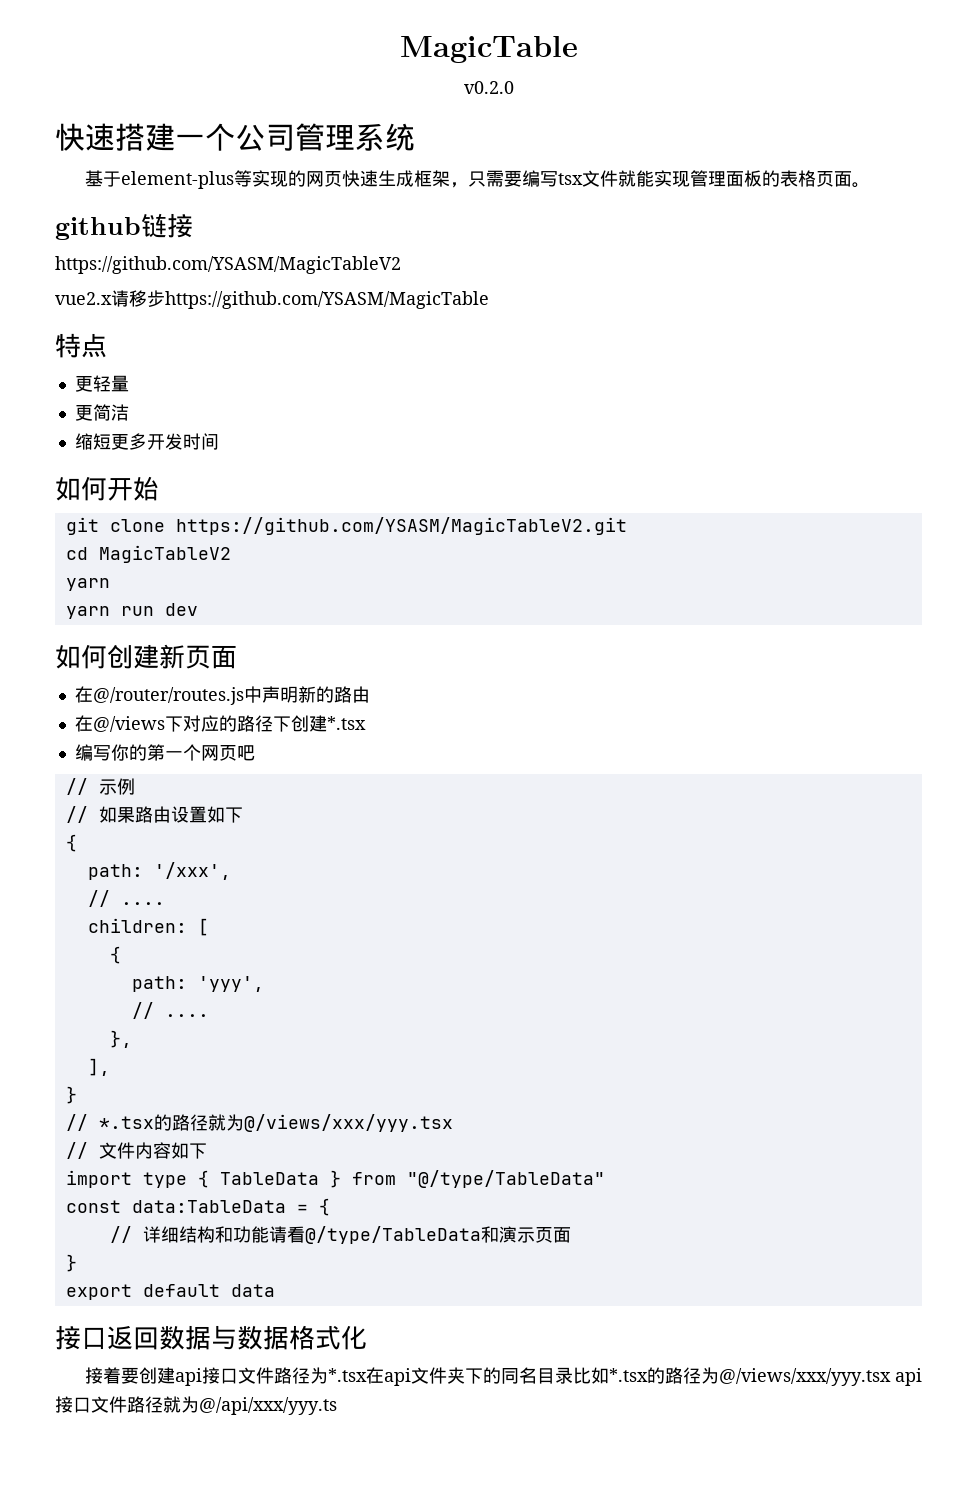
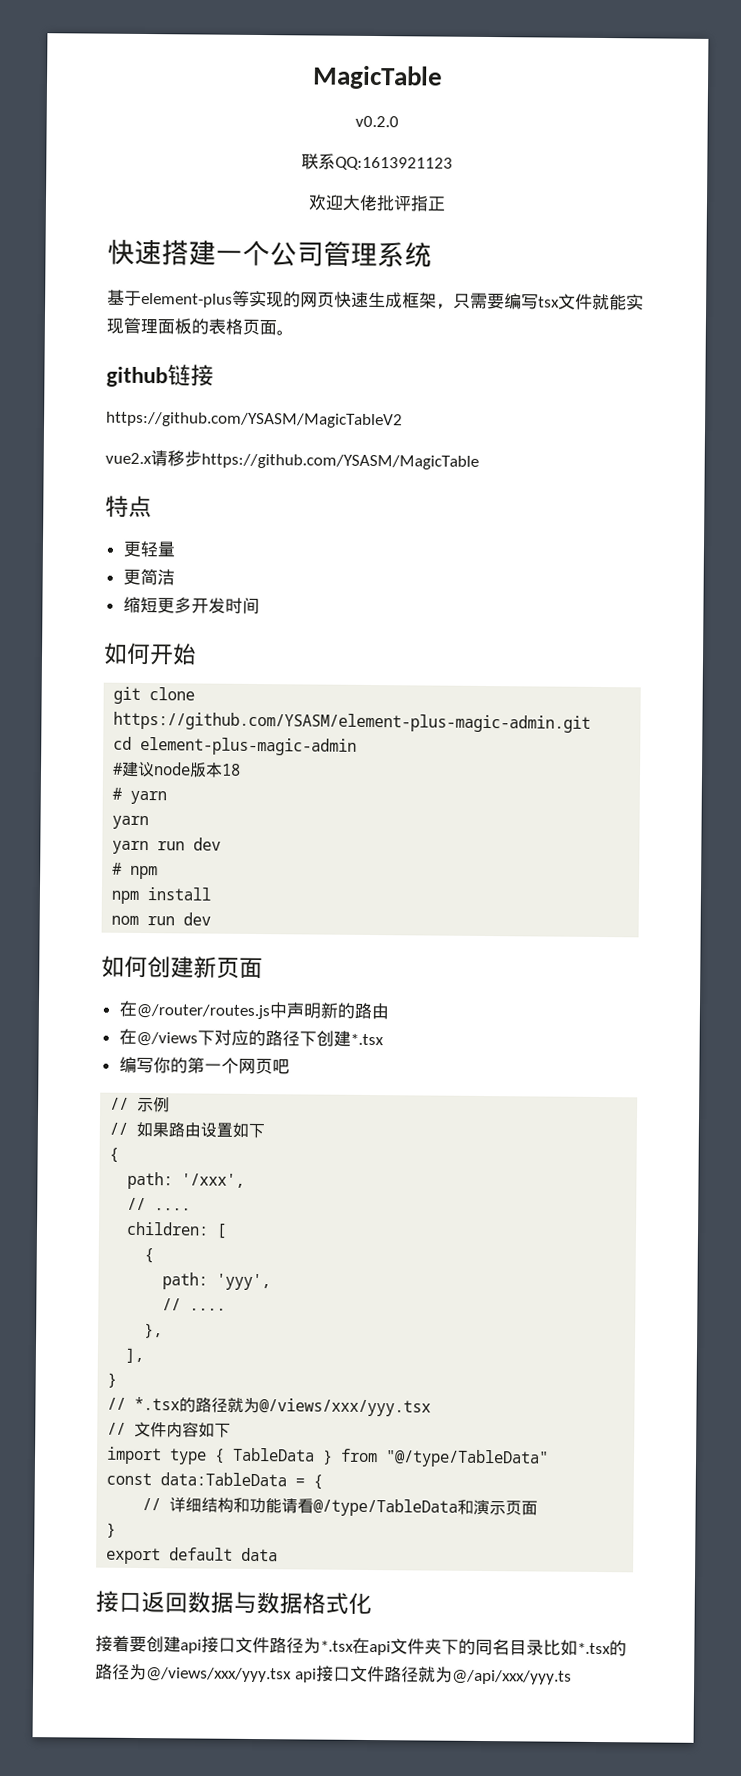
(514, 87) none -> [301,153,453,171] [307,194,446,212] // 联系QQ:1613921123 // 欢迎大佬批评指正
[175,517,627,535] https://github.com/YSASM/MagicTableV2.git -> [113,711,592,733] https://github.com/YSASM/element-plus-magic-admin.git
[98,545,231,563] [65,578,110,591] [65,606,110,619] MagicTableV2 // yarn // yarn -> [140,736,358,756] [112,761,242,778] [112,787,168,805] [112,815,150,830] [112,837,222,855] [112,862,159,880] [111,887,212,904] [111,915,140,925] element-plus-magic-admin // #建议node版本18 // # yarn // yarn // yarn run dev // # npm // npm install // nom

